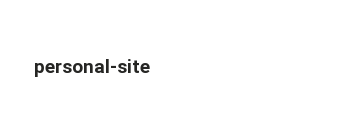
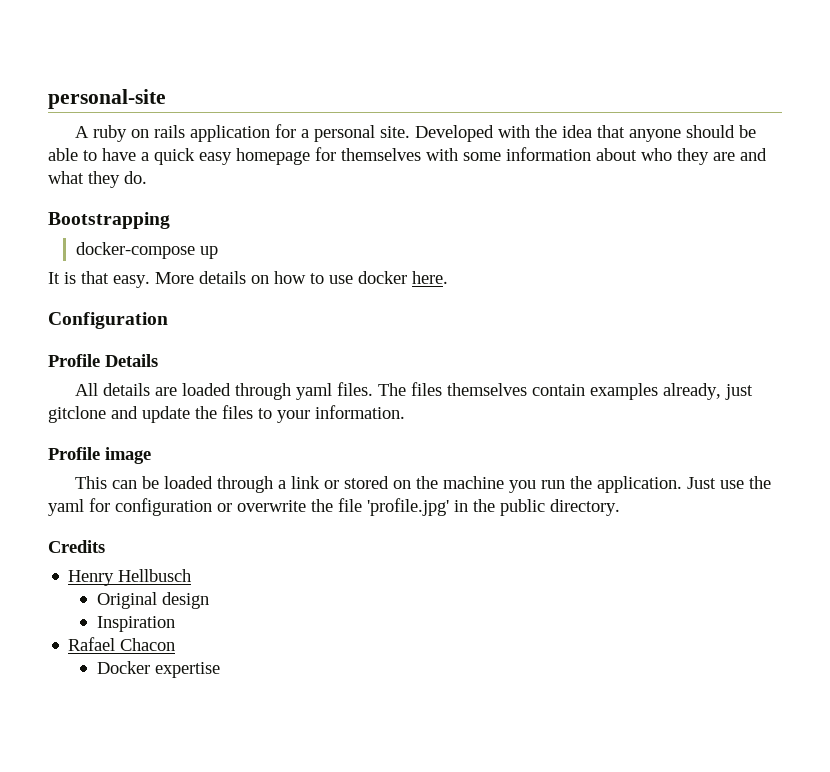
(150, 68) none -> [75,124,757,142] [48,147,767,165] [48,171,147,188] [48,212,170,229] [76,242,219,259] [48,271,448,288] [48,312,168,329] [48,354,158,367] [75,382,754,400] [48,405,405,423] [48,447,151,464] [75,476,772,493] [48,498,620,516] [48,540,105,553] [68,569,192,586] [96,592,209,609] [96,616,175,632] [68,637,176,651] [96,661,220,678] // A ruby on rails application for a personal site. Developed with the idea that anyone should be able to have a quick easy homepage for themselves with some information about who they are and what they do. // Bootstrapping // docker-compose up // It is that easy. More details on how to use docker here. // Configuration // Profile Details // All details are loaded through yaml files. The files themselves contain examples already, just gitclone and update the files to your information. // Profile image // This can be loaded through a link or stored on the machine you run the application. Just use the yaml for configuration or overwrite the file 'profile.jpg' in the public directory. // Credits // Henry Hellbusch // Original design // Inspiration // Rafael Chacon // Docker expertise

